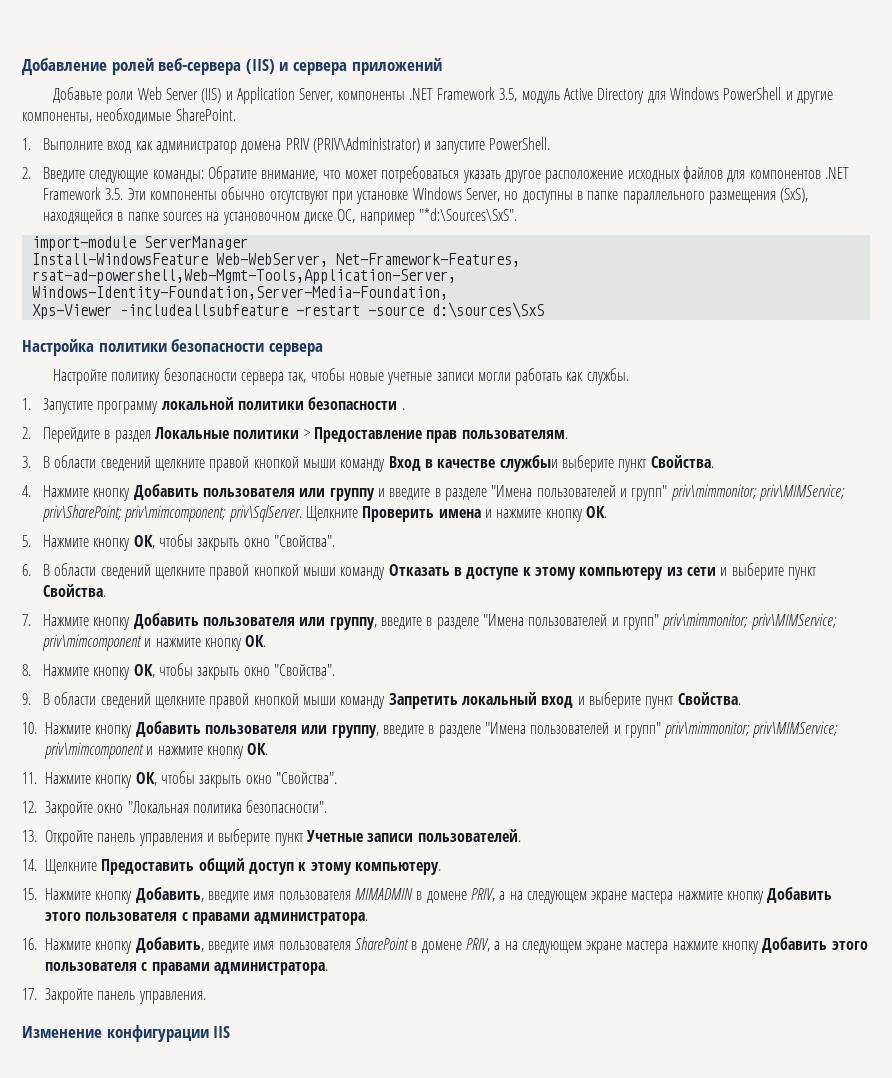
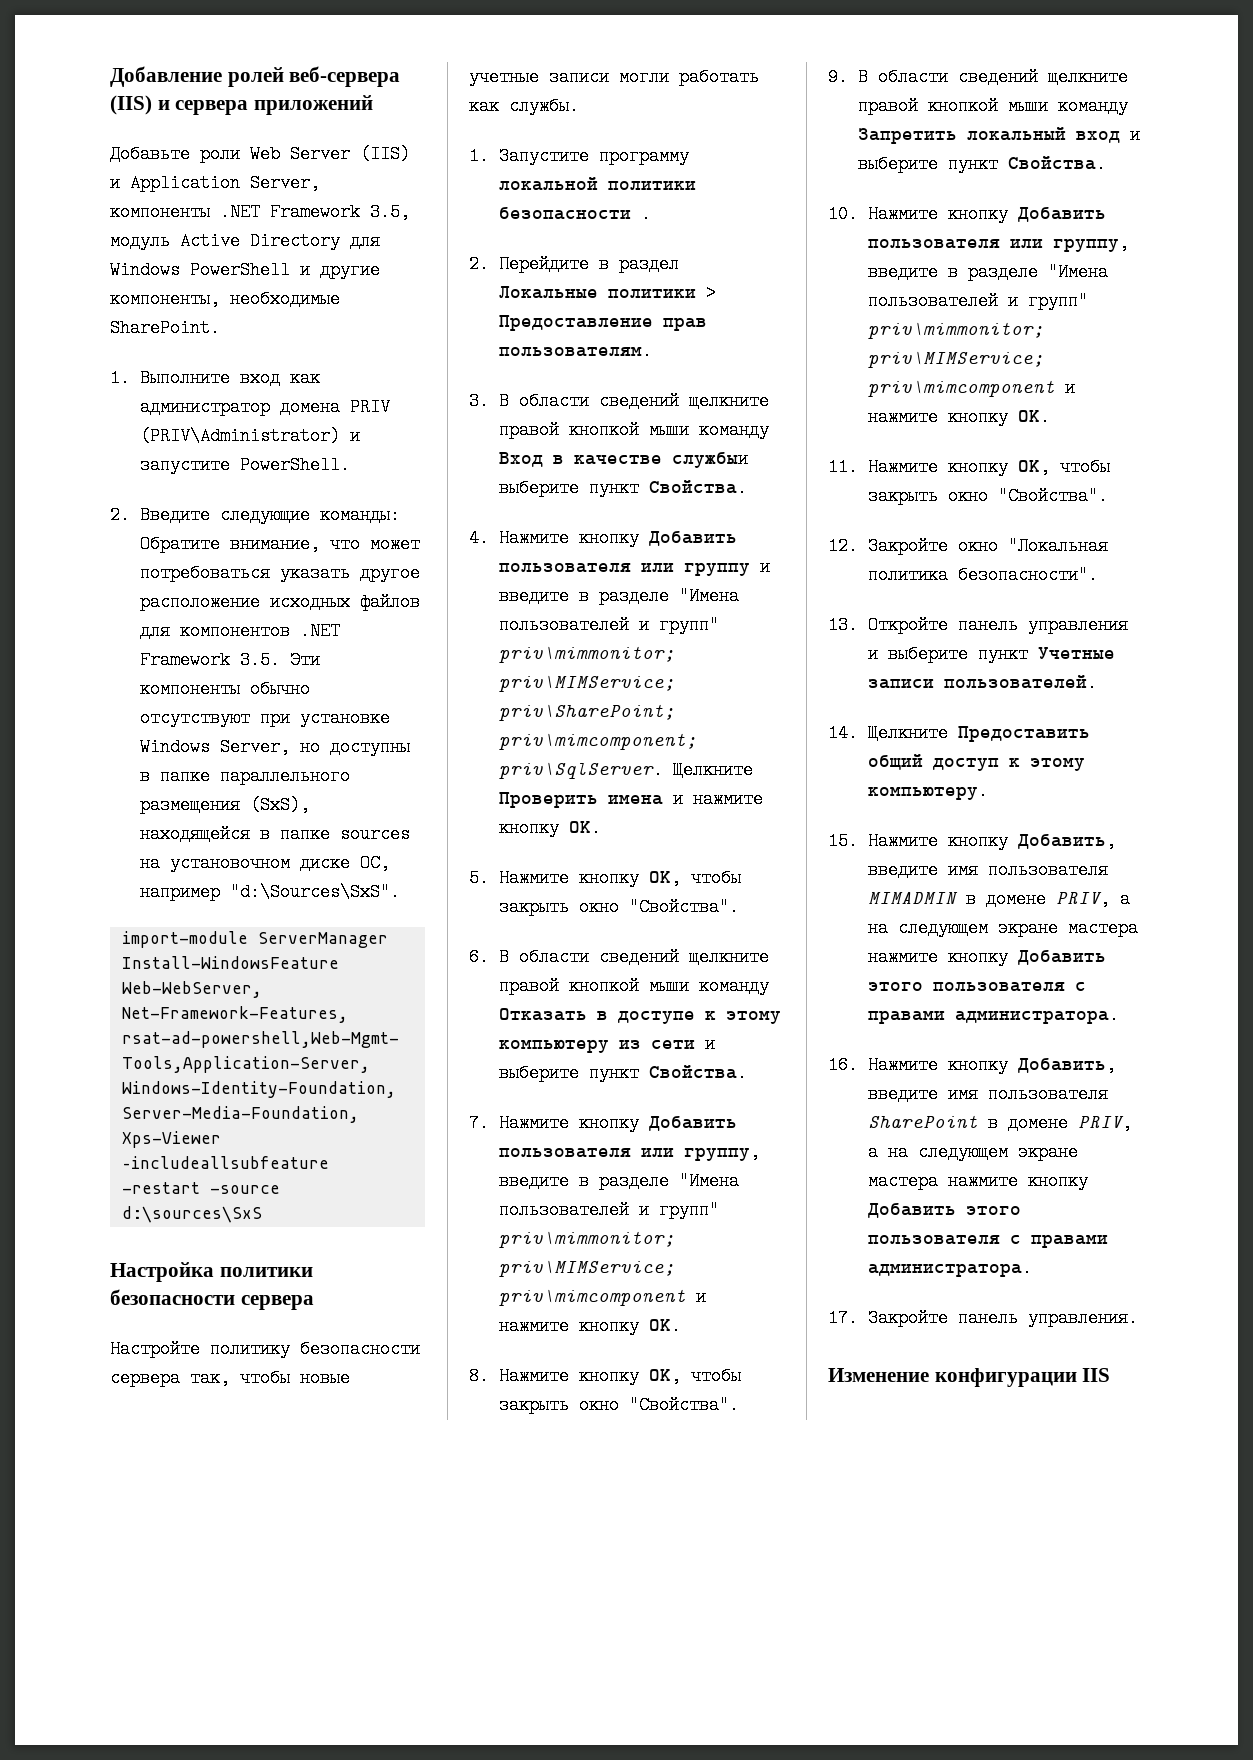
[419,208,518,221] "*d:\Sources\SxS". -> [230,883,401,901] "d:\Sources\SxS".

